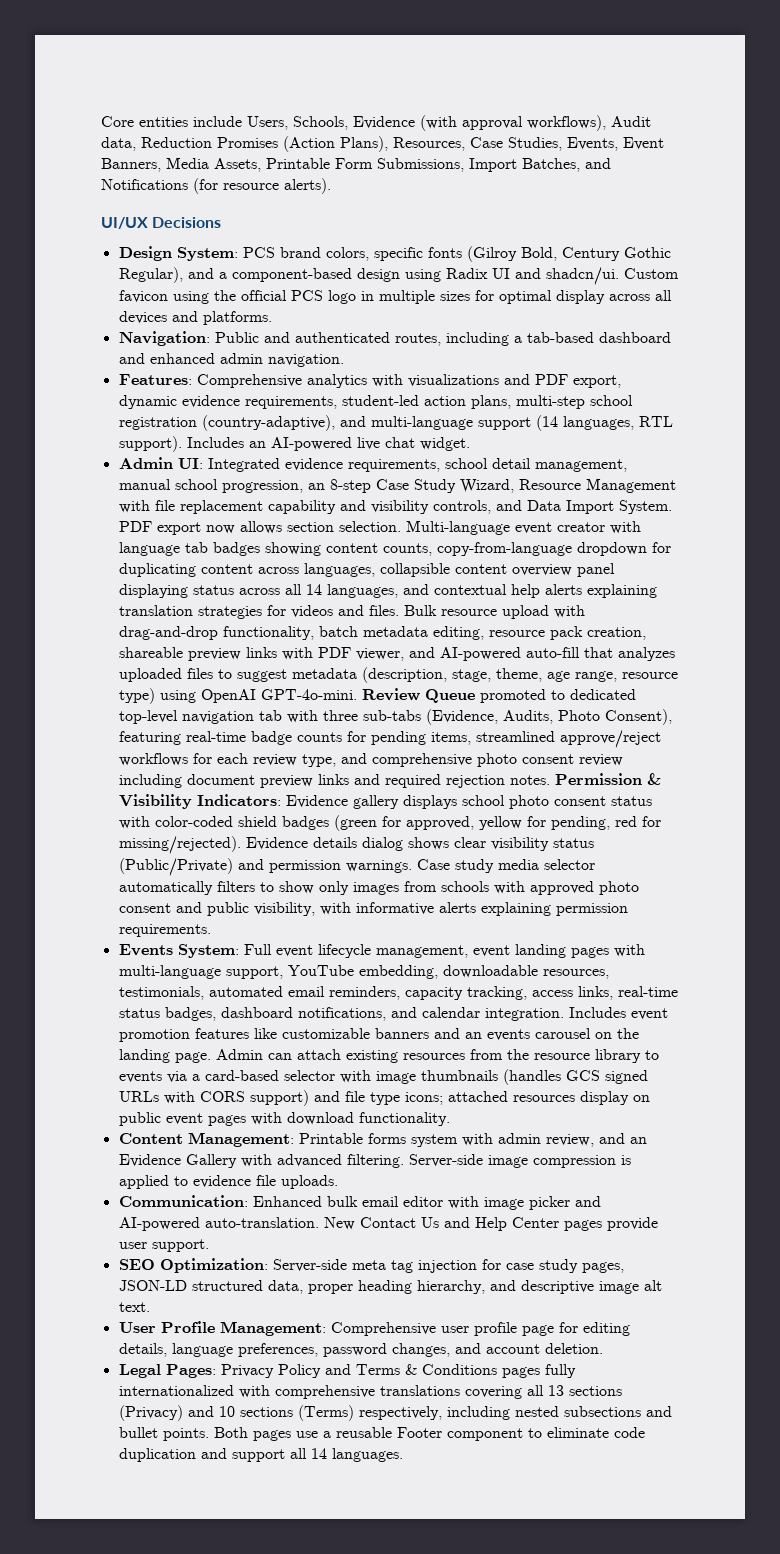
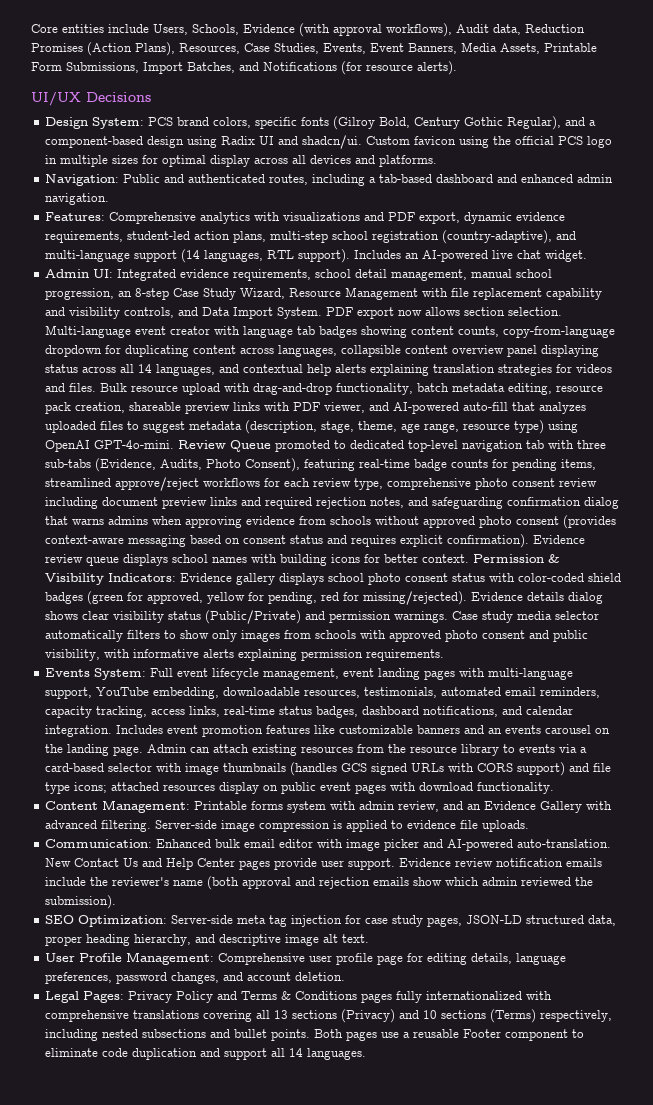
[340,753,367,764] and -> (383, 484) none
[509,775,550,785] notes. -> [369,497,619,509] [44,515,616,529] [44,534,585,548] [44,554,469,566] notes, and safeguarding confirmation dialog that warns admins when approving evidence from schools without approved photo consent (provides context-aware messaging based on consent status and requires explicit confirmation). Evidence review queue displays school names with building icons for better context.
(209, 1245) none -> [398,858,602,867] [44,876,593,890] [44,895,116,909] Evidence review notification emails include the reviewer's name (both approval and rejection emails show which admin reviewed the submission).

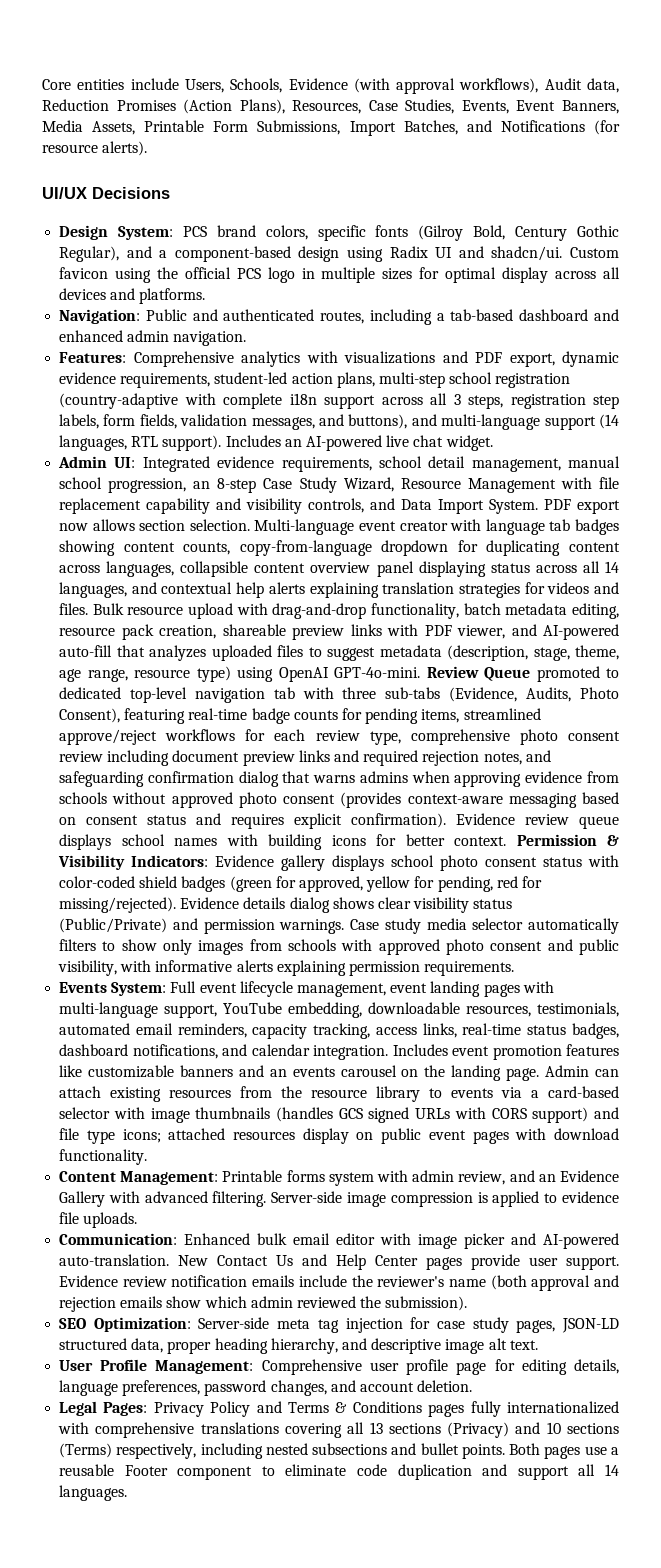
[441,230,552,244] (country-adaptive), -> [59,393,620,409] [59,414,408,430] (country-adaptive with complete i18n support across all 3 steps, registration step labels, form fields, validation messages, and buttons),

